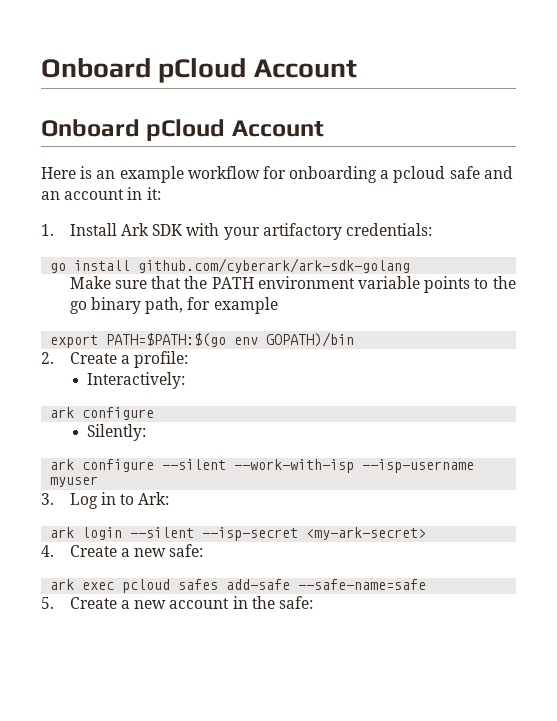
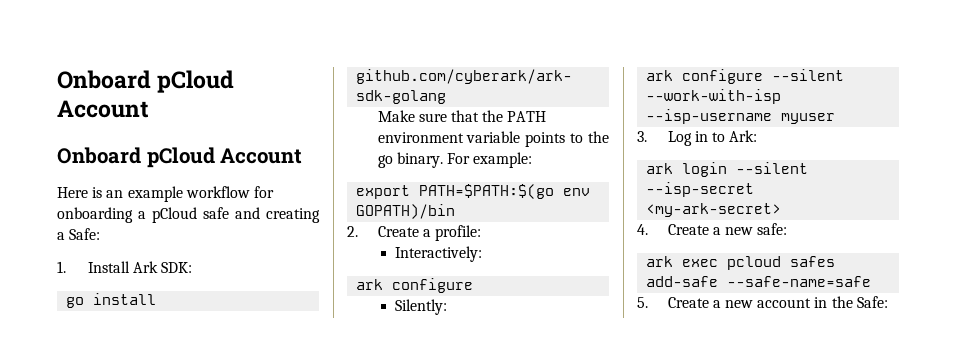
[393,166,446,183] pcloud -> [152,207,197,223] pCloud
[41,187,161,200] an account in it: -> [266,208,320,223] [57,228,101,240] creating a Safe:
[152,223,433,240] SDK with your artifactory credentials: -> [160,262,192,273] SDK:
[91,297,278,314] binary path, for example -> [396,152,533,168] binary. For example:
[279,596,314,609] safe: -> [856,296,888,308] Safe:

